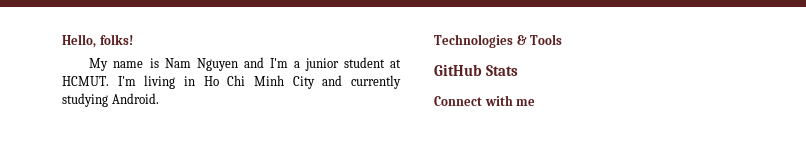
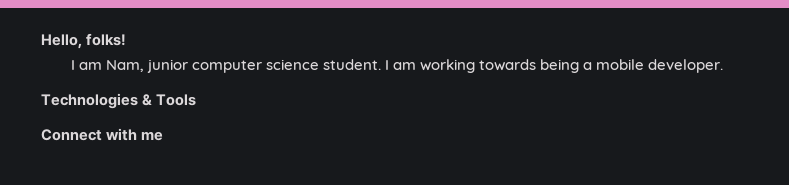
[89,57,401,71] [62,75,401,89] [62,93,159,107] My name is Nam Nguyen and I'm a junior student at HCMUT. I'm living in Ho Chi Minh City and currently studying Android. -> [70,59,724,73] I am Nam, junior computer science student. I am working towards being a mobile developer.
[434,64,518,76] // GitHub Stats -> (197, 100) none

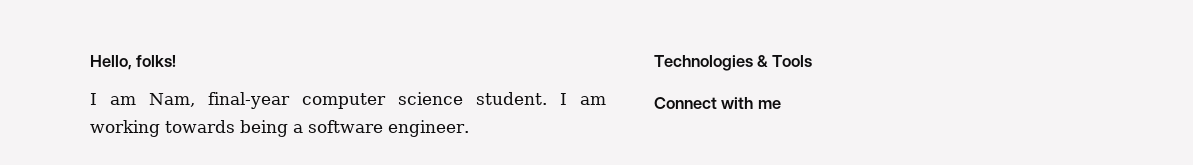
[146,59,188,73] junior -> [208,92,290,109] final-year
[596,59,724,73] mobile developer. -> [308,120,469,137] software engineer.

